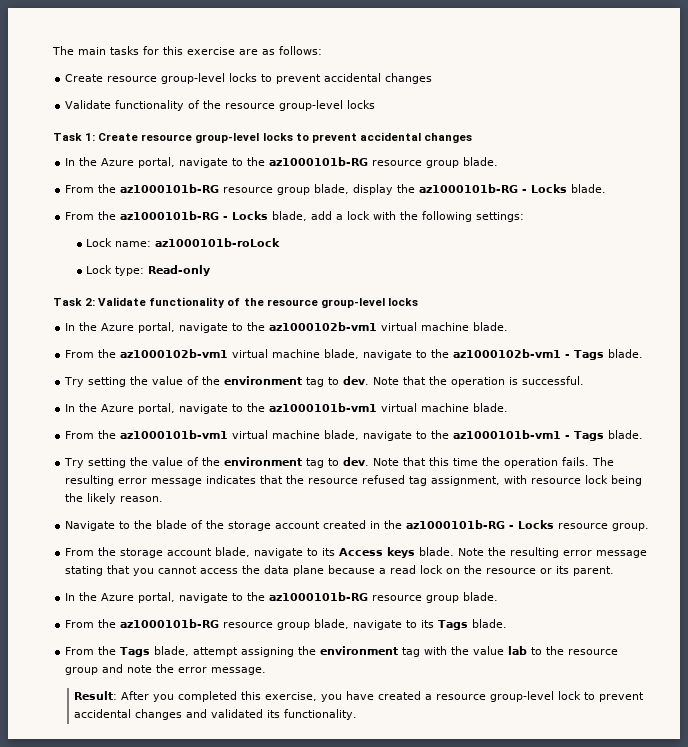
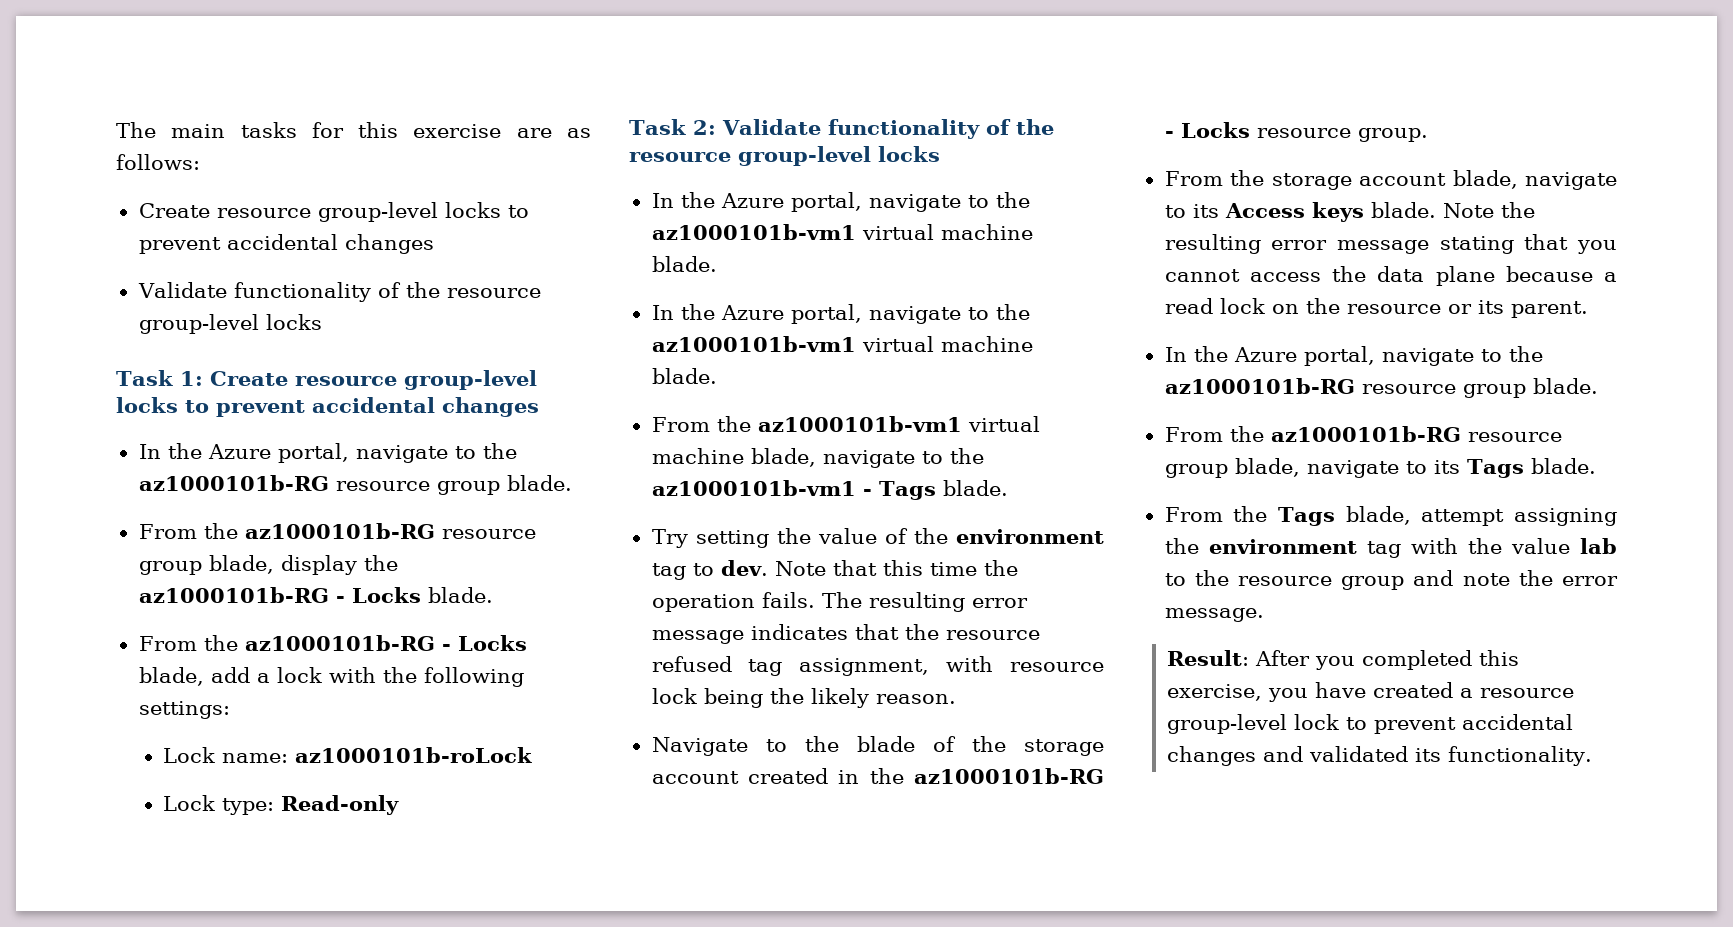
[269,322,509,331] [65,349,644,360] [64,376,585,387] az1000102b-vm1 virtual machine blade. // From the az1000102b-vm1 virtual machine blade, navigate to the az1000102b-vm1 - Tags blade. // Try setting the value of the environment tag to dev. Note that the operation is successful. -> [651,224,1033,240] [651,256,717,272] az1000101b-vm1 virtual machine blade.

